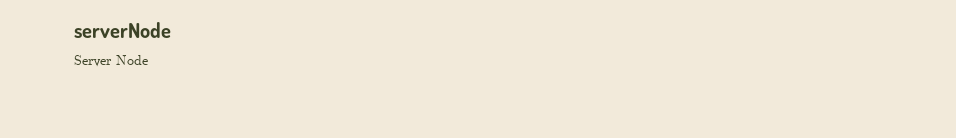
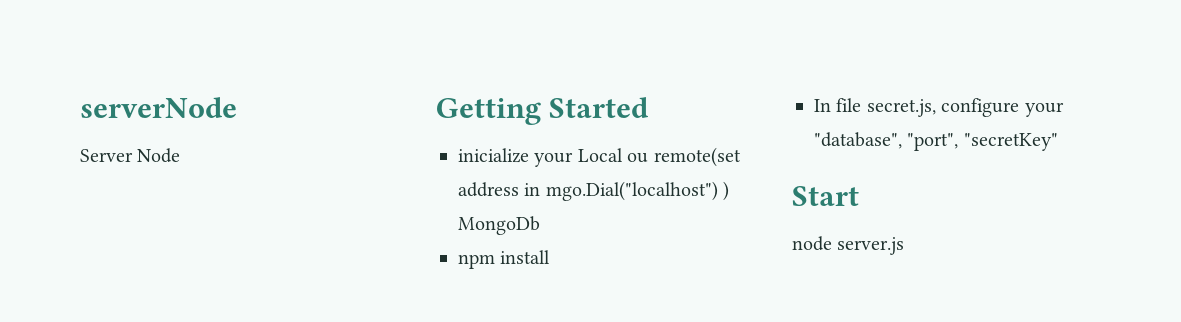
(148, 60) none -> [436,97,650,125] [458,147,741,167] [458,181,730,201] [458,216,540,235] [458,250,551,269] [814,98,1064,117] [814,132,1058,151] [792,186,859,206] [792,236,905,255] // Getting Started // inicialize your Local ou remote(set address in mgo.Dial("localhost") ) MongoDb // npm install // In file secret.js, configure your "database", "port", "secretKey" // Start // node server.js

